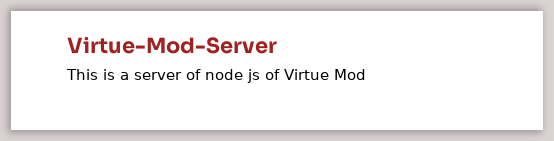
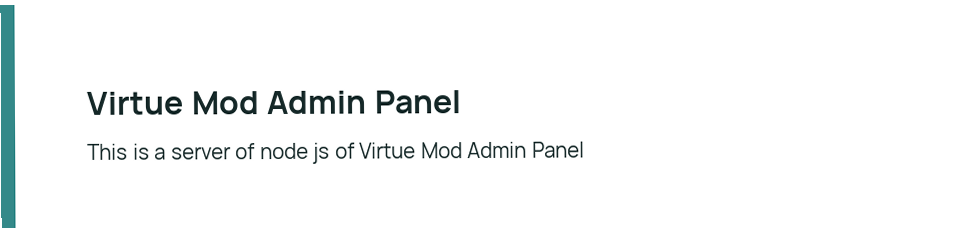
[67,36,277,54] Virtue-Mod-Server -> [86,90,461,115] Virtue Mod Admin Panel
(366, 74) none -> [467,141,585,159] Admin Panel

